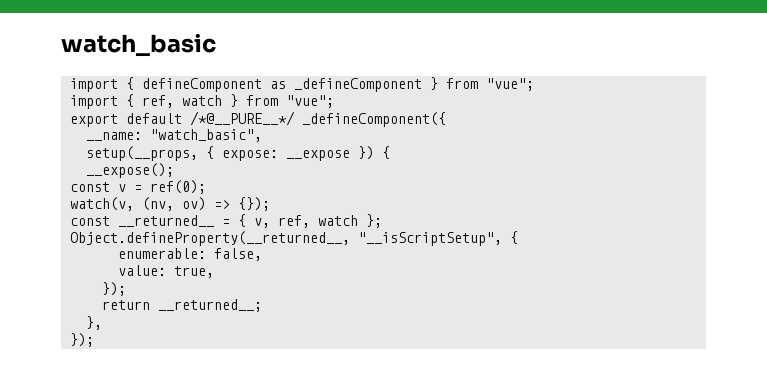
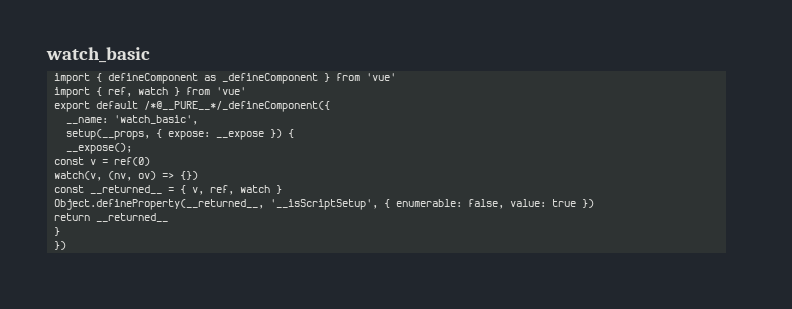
[486,78,534,91] "vue"; -> [366,73,397,81] 'vue'
[286,95,334,108] "vue"; -> [216,87,247,95] 'vue'
[190,111,446,127] /*@__PURE__*/ _defineComponent({ -> [144,101,331,112] /*@__PURE__*/_defineComponent({
[150,129,262,142] "watch_basic", -> [114,115,199,125] 'watch_basic',
[150,180,206,194] ref(0); -> [114,157,151,166] ref(0)
[238,197,270,211] {}); -> [180,171,199,180] {})
[366,214,382,228] }; -> [276,185,283,194] }
[358,231,518,246] "__isScriptSetup", { // -> [270,199,391,210] '__isScriptSetup', {
[118,265,214,278] [102,282,126,296] [102,299,262,312] [86,316,102,330] [70,333,94,347] // value: true, // }); // return __returned__; // }, // }); -> [510,199,595,208] [54,213,169,222] [54,227,61,236] [54,241,67,250] value: true }) // return __returned__ // } // })

